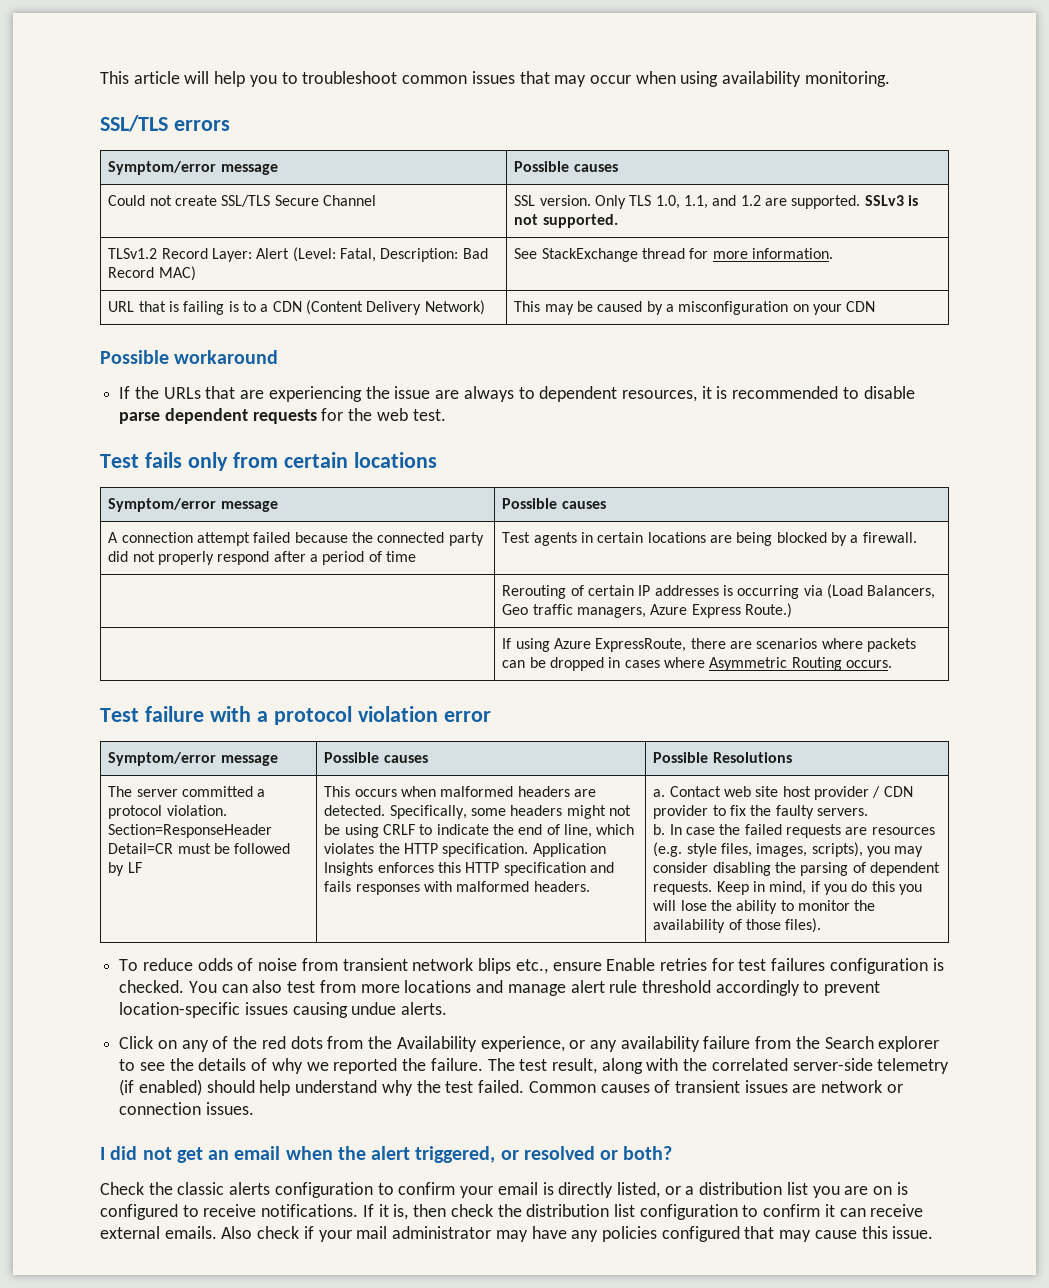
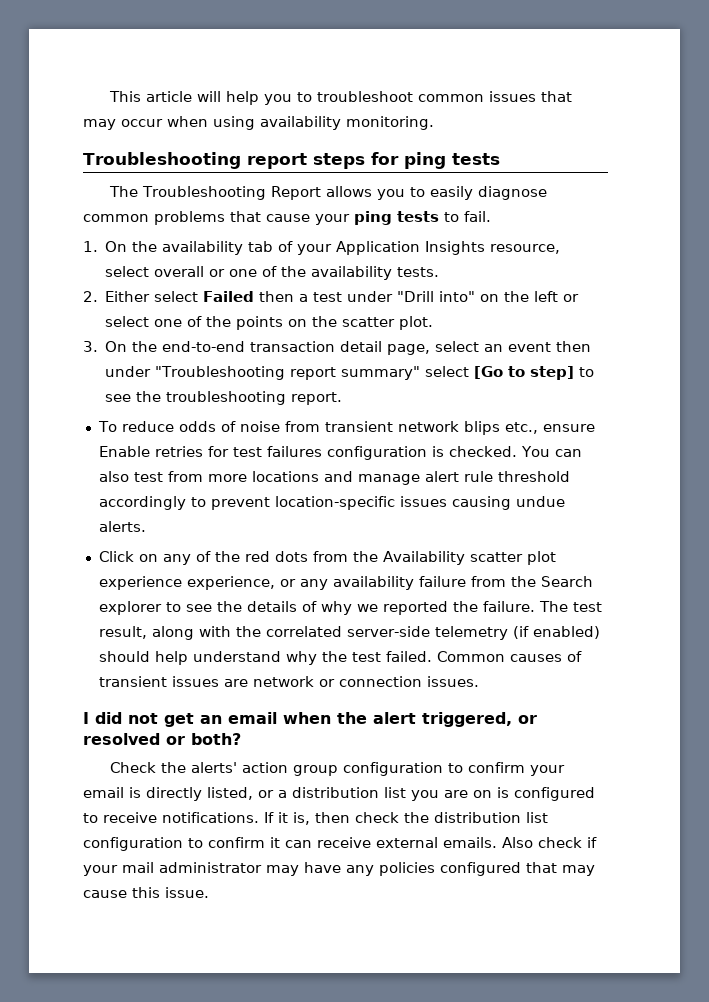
[100,115,230,132] [108,161,278,175] [514,161,618,172] [108,195,377,207] [514,195,918,209] [514,214,618,228] [108,247,488,262] [108,266,196,281] [514,248,834,262] [108,300,485,315] [514,301,876,315] [100,350,279,364] [119,386,915,402] [119,408,446,424] [100,452,437,471] [108,498,278,512] [502,498,606,509] [108,532,484,546] [108,551,417,565] [502,532,917,546] [502,584,936,599] [502,603,793,618] [502,638,917,652] [502,657,893,671] [100,706,491,725] [108,752,278,766] [324,752,428,763] [653,752,792,763] [108,786,266,797] [108,805,227,819] [108,824,273,838] [108,843,291,854] [108,862,142,876] [324,786,597,797] [324,805,632,819] [324,824,635,838] [324,843,606,857] [324,862,615,876] [324,881,590,895] [653,786,913,800] [653,805,869,819] [653,824,935,838] [653,842,924,857] [653,862,941,876] [653,881,923,895] [653,900,876,914] [653,918,822,933] SSL/TLS errors // Symptom/error message | Possible causes // Could not create SSL/TLS Secure Channel | SSL version. Only TLS 1.0, 1.1, and 1.2 are supported. SSLv3 is not supported. // TLSv1.2 Record Layer: Alert (Level: Fatal, Description: Bad Record MAC) | See StackExchange thread for more information. // URL that is failing is to a CDN (Content Delivery Network) | This may be caused by a misconfiguration on your CDN // Possible workaround // If the URLs that are experiencing the issue are always to dependent resources, it is recommended to disable parse dependent requests for the web test. // Test fails only from certain locations // Symptom/error message | Possible causes // A connection attempt failed because the connected party did not properly respond after a period of time | Test agents in certain locations are being blocked by a firewall. // | Rerouting of certain IP addresses is occurring via (Load Balancers, Geo traffic managers, Azure Express Route.) // | If using Azure ExpressRoute, there are scenarios where packets can be dropped in cases where Asymmetric Routing occurs. // Test failure with a protocol violation error // Symptom/error message | Possible causes | Possible Resolutions // The server committed a protocol violation. Section=ResponseHeader Detail=CR must be followed by LF | This occurs when malformed headers are detected. Specifically, some headers might not be using CRLF to indicate the end of line, which violates the HTTP specification. Application Insights enforces this HTTP specification and fails responses with malformed headers. | a. Contact web site host provider / CDN provider to fix the faulty servers. // b. In case the failed requests are resources (e.g. style files, images, scripts), you may consider disabling the parsing of dependent requests. Keep in mind, if you do this you will lose the ability to monitor the availability of those files). -> [83,152,500,169] [108,186,547,200] [83,211,491,225] [83,241,561,255] [105,266,440,280] [83,291,580,302] [105,316,434,330] [83,341,592,355] [105,366,595,380] [105,391,343,405] Troubleshooting report steps for ping tests // The Troubleshooting Report allows you to easily diagnose common problems that cause your ping tests to fail. // 1. On the availability tab of your Application Insights resource, select overall or one of the availability tests. // 2. Either select Failed then a test under "Drill into" on the left or select one of the points on the scatter plot. // 3. On the end-to-end transaction detail page, select an event then under "Troubleshooting report summary" select [Go to step] to see the troubleshooting report.
(477, 1044) none -> [469,551,556,565] [98,576,182,590] scatter plot experience
[177,1182,271,1195] classic alerts -> [190,762,338,776] alerts' action group

